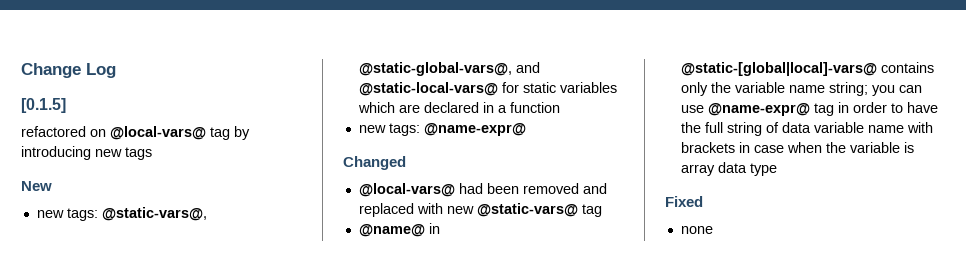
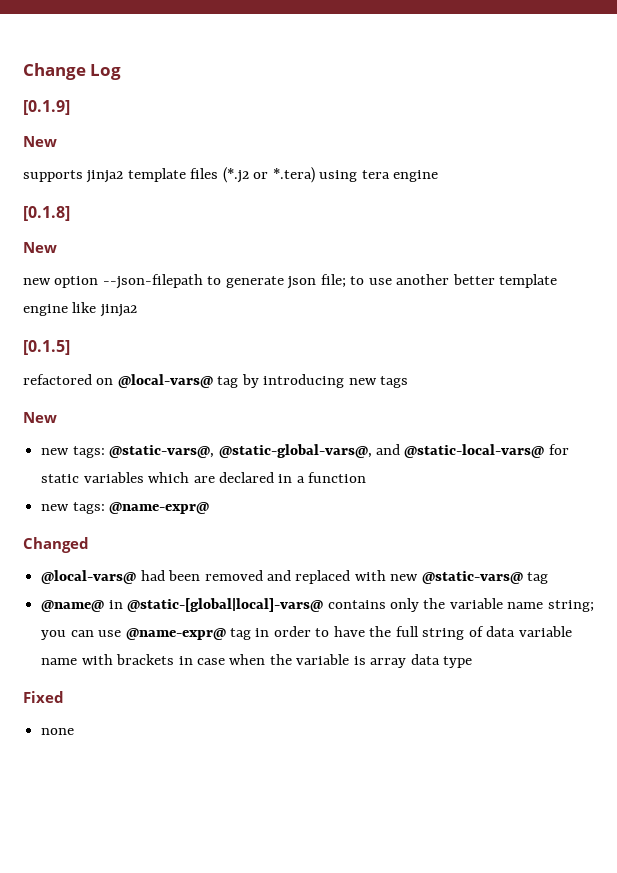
(116, 70) none -> [23,100,70,115] [23,136,57,147] [23,167,439,183] [23,206,70,221] [23,242,57,253] [23,274,558,289] [23,302,137,317] // [0.1.9] // New // supports jinja2 template files (*.j2 or *.tera) using tera engine // [0.1.8] // New // new option --json-filepath to generate json file; to use another better template engine like jinja2

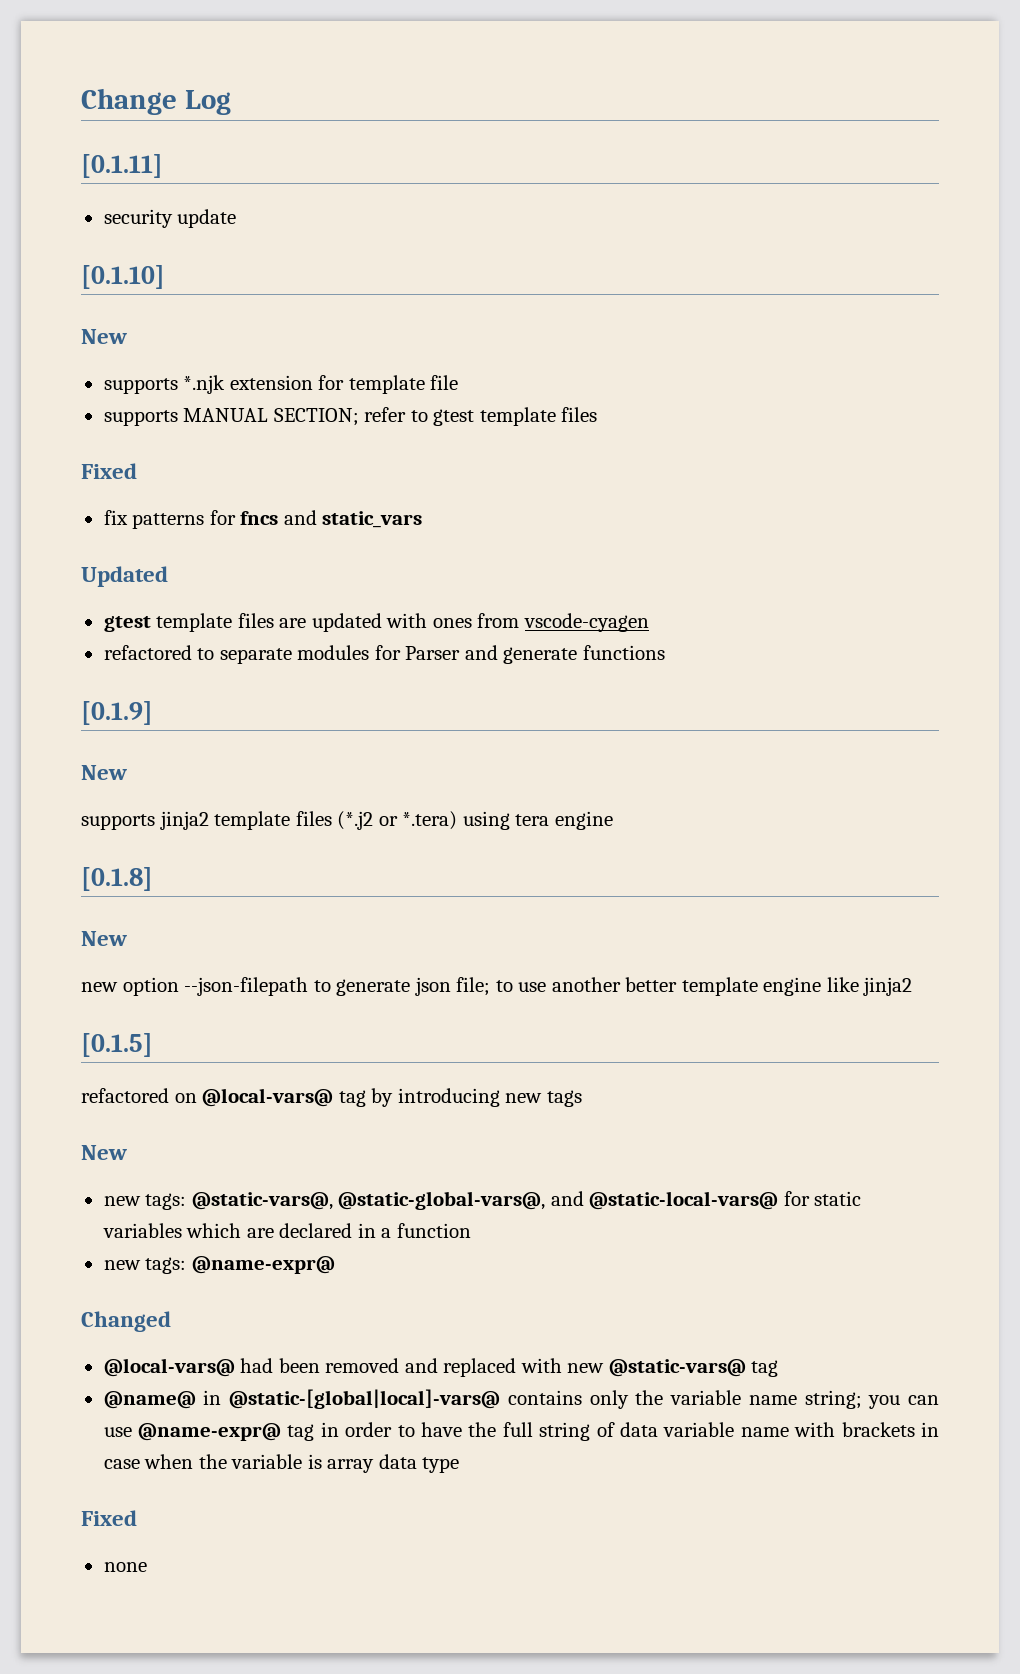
(122, 72) none -> [81,154,163,178] [103,209,237,228] [81,265,165,289] [81,329,127,344] [103,375,459,394] [103,407,598,426] [81,463,137,479] [103,510,423,529] [81,566,168,587] [103,613,649,632] [103,645,665,664] // [0.1.11] // security update // [0.1.10] // New // supports *.njk extension for template file // supports MANUAL SECTION; refer to gtest template files // Fixed // fix patterns for fncs and static_vars // Updated // gtest template files are updated with ones from vscode-cyagen // refactored to separate modules for Parser and generate functions

